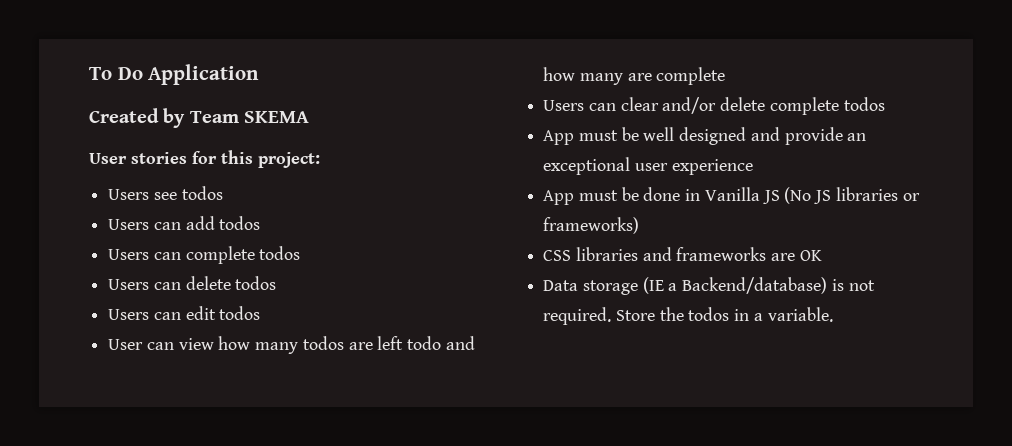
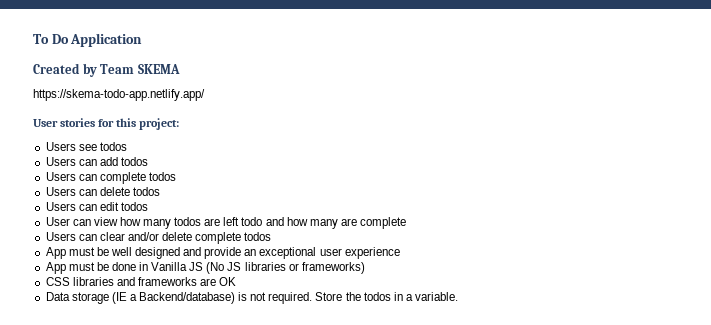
(309, 117) none -> [33,89,205,101] // https://skema-todo-app.netlify.app/

